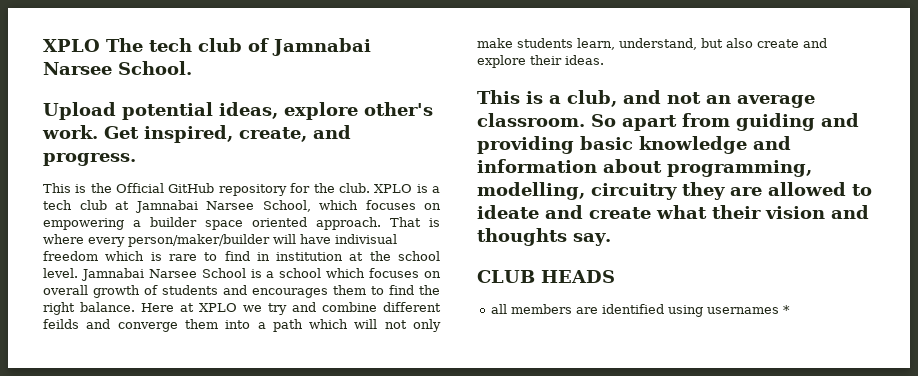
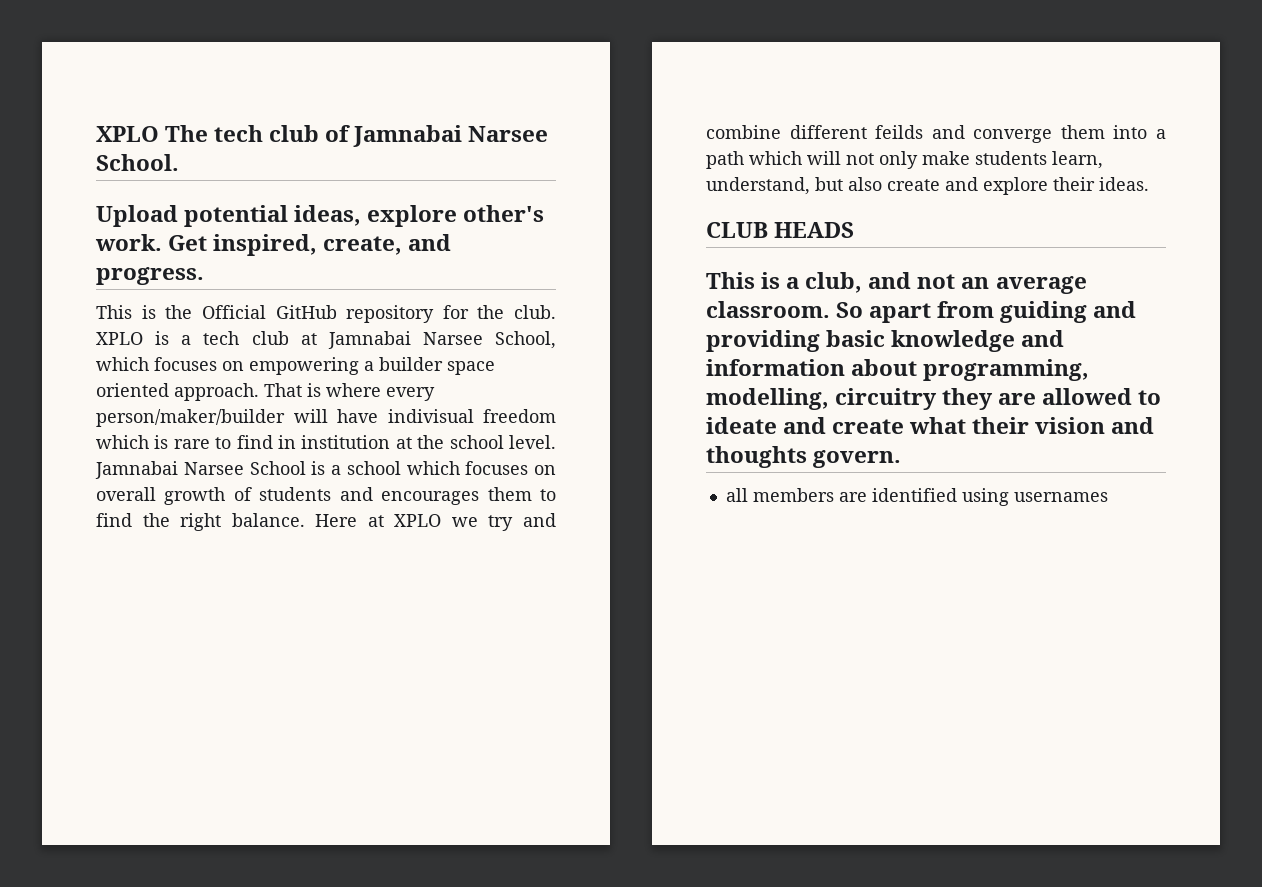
(604, 60) none -> [706,222,855,238] // CLUB HEADS
[573,233,611,246] [477,270,615,283] say. // CLUB HEADS -> [813,450,902,468] govern.
[782,305,790,314] * -> (1108, 497) none

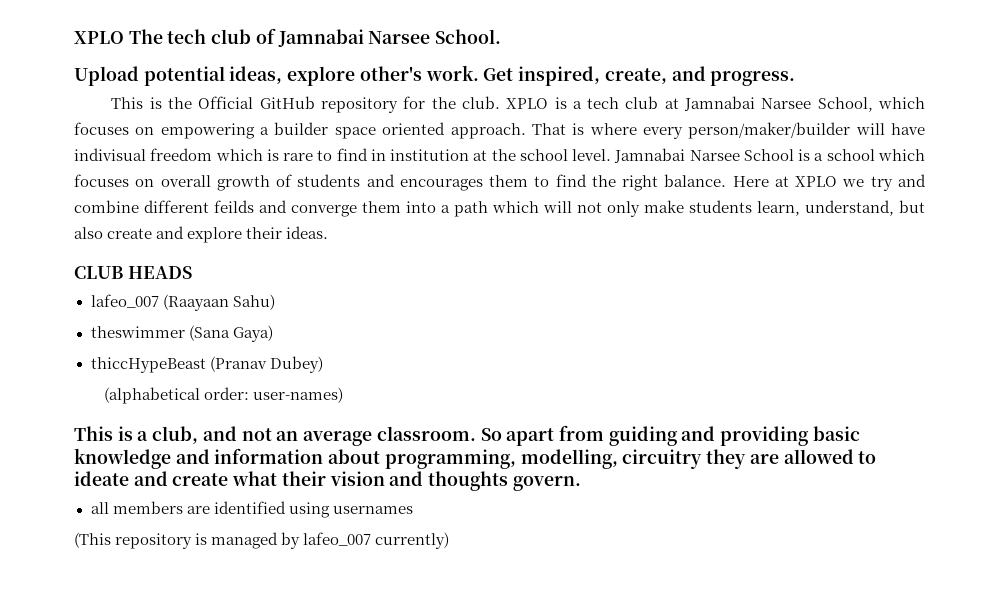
(855, 230) none -> [90,294,275,311] [90,325,273,342] [90,356,323,373] [103,387,343,404] // lafeo_007 (Raayaan Sahu) // theswimmer (Sana Gaya) // thiccHypeBeast (Pranav Dubey) // (alphabetical order: user-names)
(1108, 497) none -> [74,532,450,549] // (This repository is managed by lafeo_007 currently)

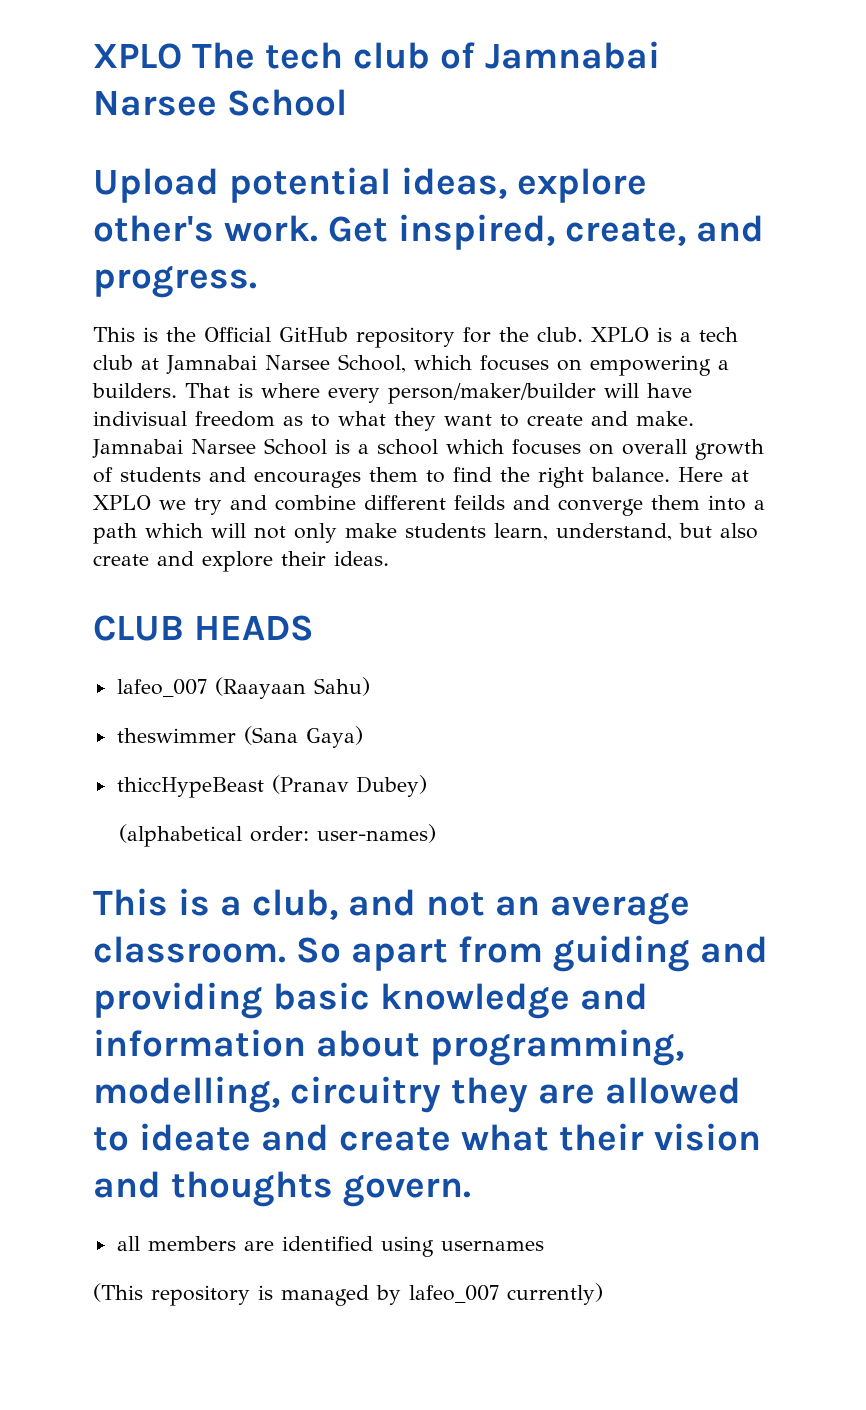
[435,29,502,44] School. -> [226,89,347,116] School
[274,122,526,139] builder space oriented approach. -> [92,383,177,398] builders.
[215,148,612,161] which is rare to find in institution at the school level. -> [283,411,694,431] as to what they want to create and make.

